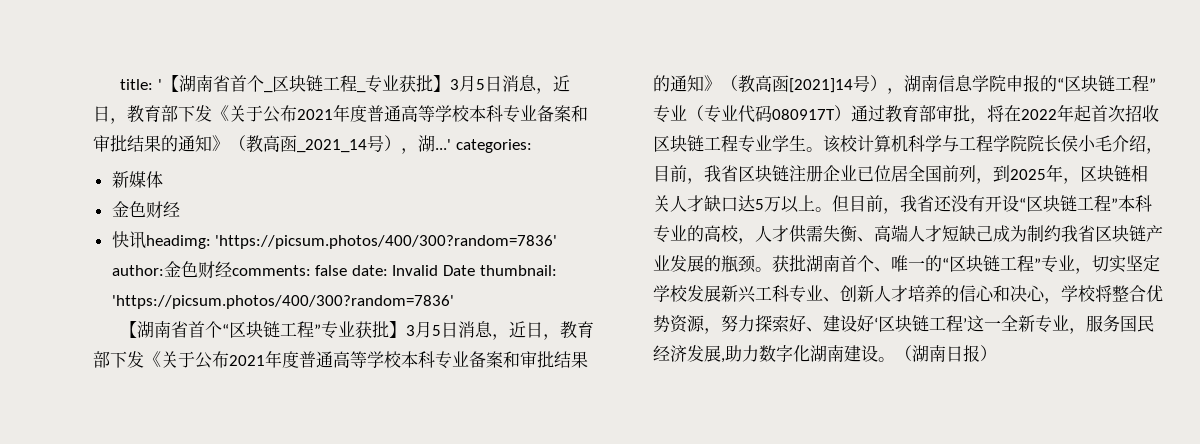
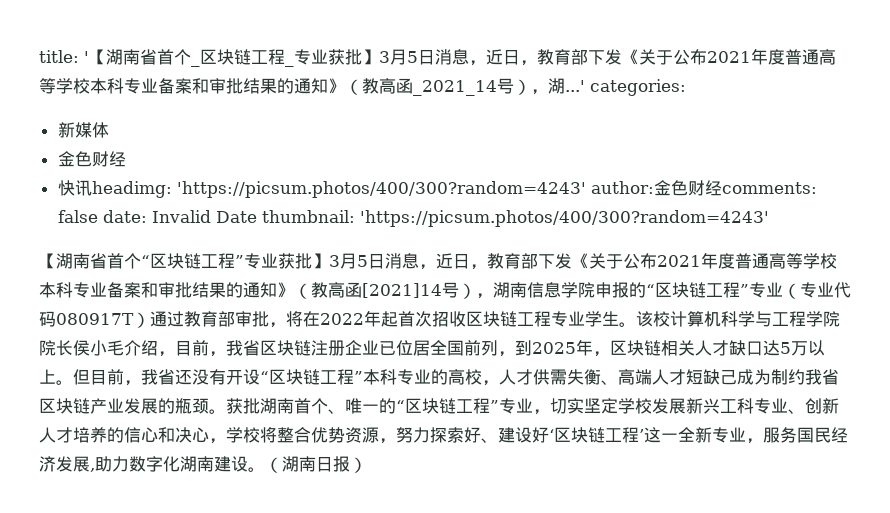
[215,235,558,249] 'https://picsum.photos/400/300?random=7836' -> [176,181,586,198] 'https://picsum.photos/400/300?random=4243'
[111,295,454,309] 'https://picsum.photos/400/300?random=7836' -> [359,210,769,227] 'https://picsum.photos/400/300?random=4243'

